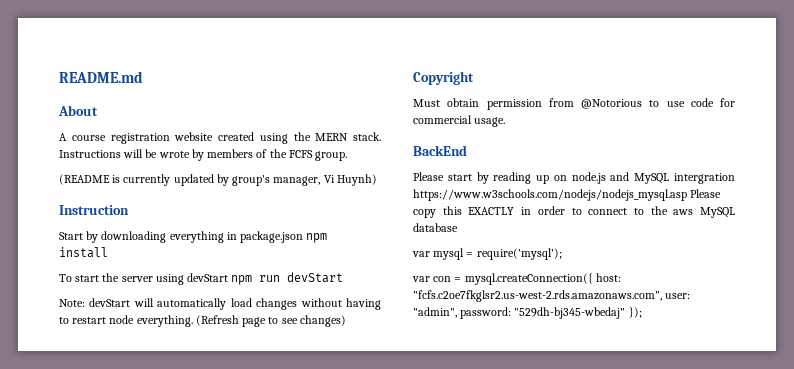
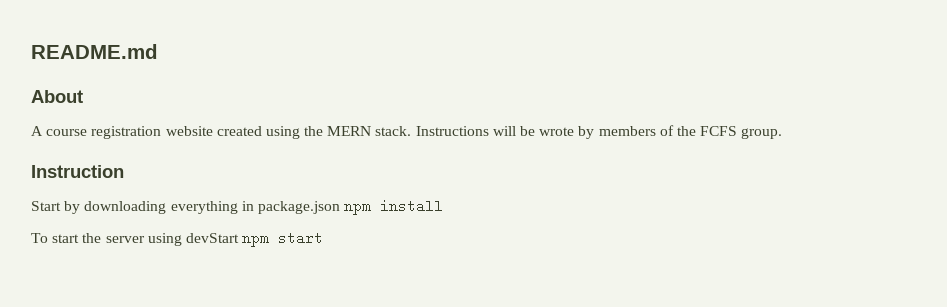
[59,174,377,186] // (README is currently updated by group's manager, Vi Huynh) -> (783, 133) none
[259,272,344,283] [59,298,381,310] [59,315,346,327] [413,71,474,85] [413,98,735,110] [413,115,506,127] [413,145,467,156] [413,172,735,184] [413,189,722,201] [413,206,735,218] [413,223,458,232] [412,248,562,260] [412,273,621,285] [413,290,691,302] [413,307,642,319] run devStart // Note: devStart will automatically load changes without having to restart node everything. (Refresh page to see changes) // Copyright // Must obtain permission from @Notorious to use code for commercial usage. // BackEnd // Please start by reading up on node.js and MySQL intergration https://www.w3schools.com/nodejs/nodejs_mysql.asp Please copy this EXACTLY in order to connect to the aws MySQL database // var mysql = require('mysql'); // var con = mysql.createConnection({ host: "fcfs.c2oe7fkglsr2.us-west-2.rds.amazonaws.com", user: "admin", password: "529dh-bj345-wbedaj" }); -> [278,231,324,245] start

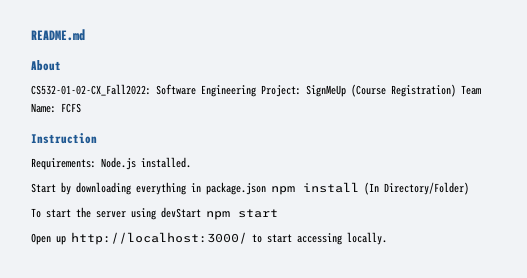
[31,125,696,139] A course registration website created using the MERN stack. Instructions will be wrote by members of the -> [31,84,481,97] [31,103,56,113] CS532-01-02-CX_Fall2022: Software Engineering Project: SignMeUp (Course Registration) Team Name:
[741,128,783,139] group. -> (81, 108) none
(124, 171) none -> [31,157,191,170] // Requirements: Node.js installed.
(444, 206) none -> [364,182,469,195] (In Directory/Folder)
(324, 238) none -> [31,232,387,245] // Open up http://localhost:3000/ to start accessing locally.

